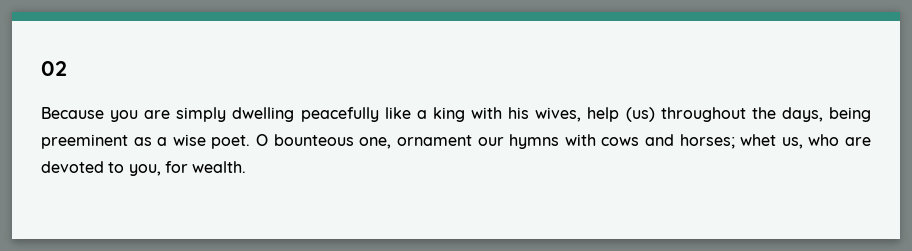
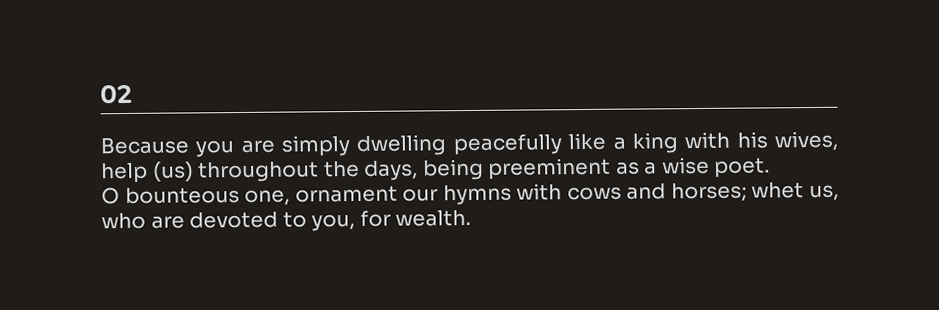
(251, 142) none -> (771, 167) //

